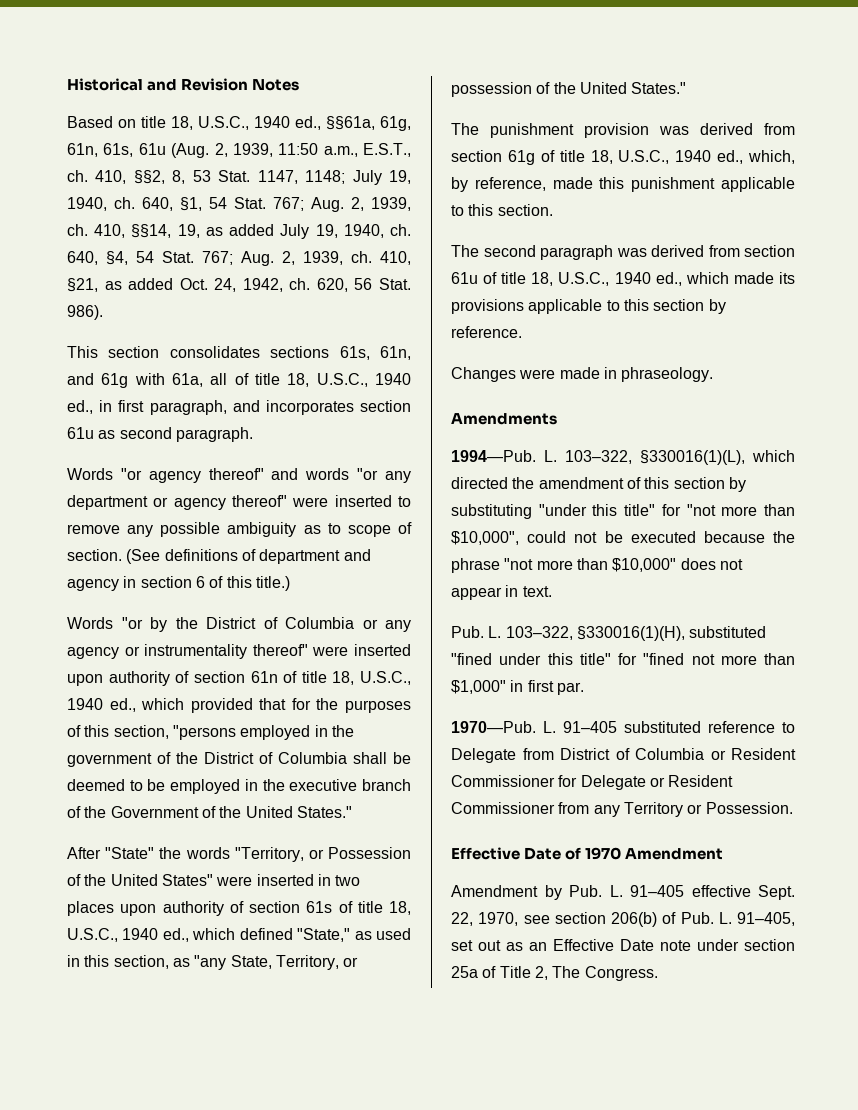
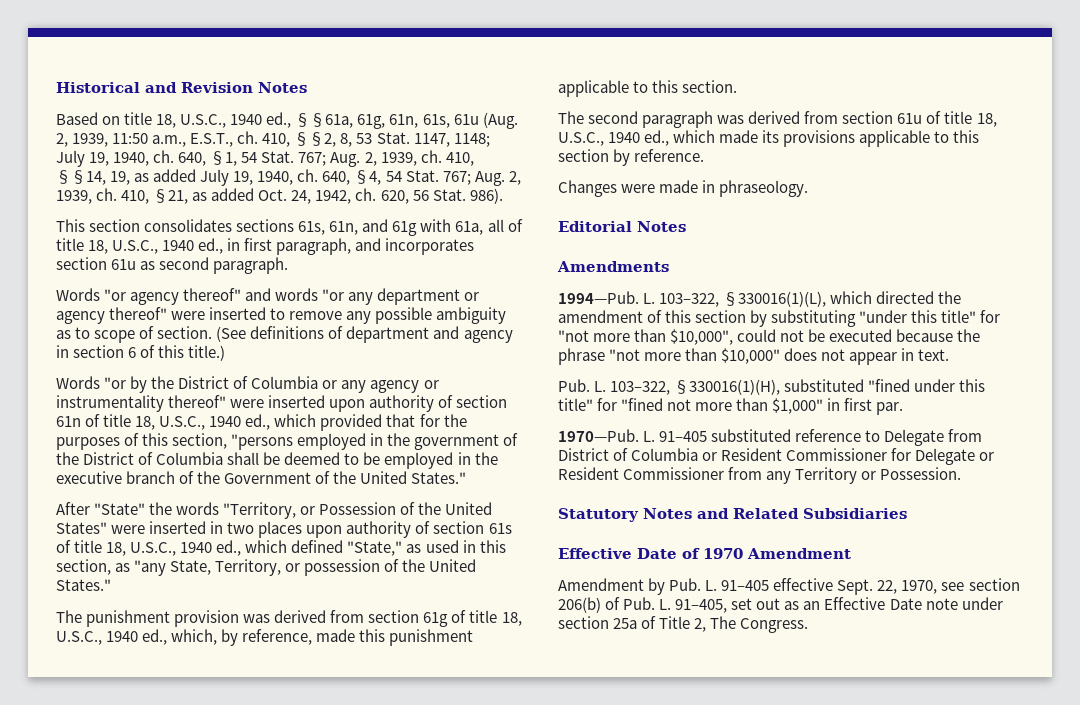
(714, 374) none -> [558,221,686,232] // Editorial Notes
(793, 808) none -> [558,508,907,522] // Statutory Notes and Related Subsidiaries

